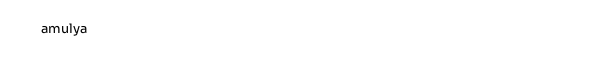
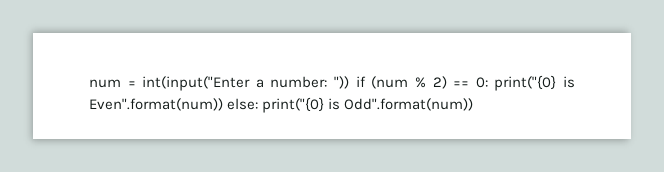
[41,23,87,36] amulya -> [89,75,576,91] [89,97,474,113] num = int(input("Enter a number: ")) if (num % 2) == 0: print("{0} is Even".format(num)) else: print("{0} is Odd".format(num))

